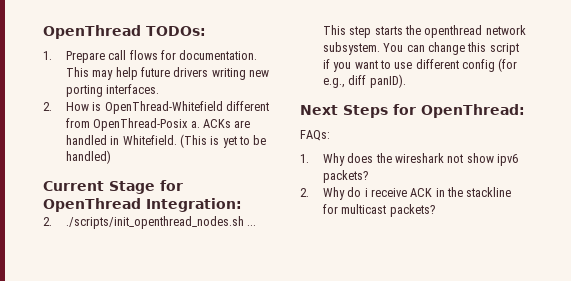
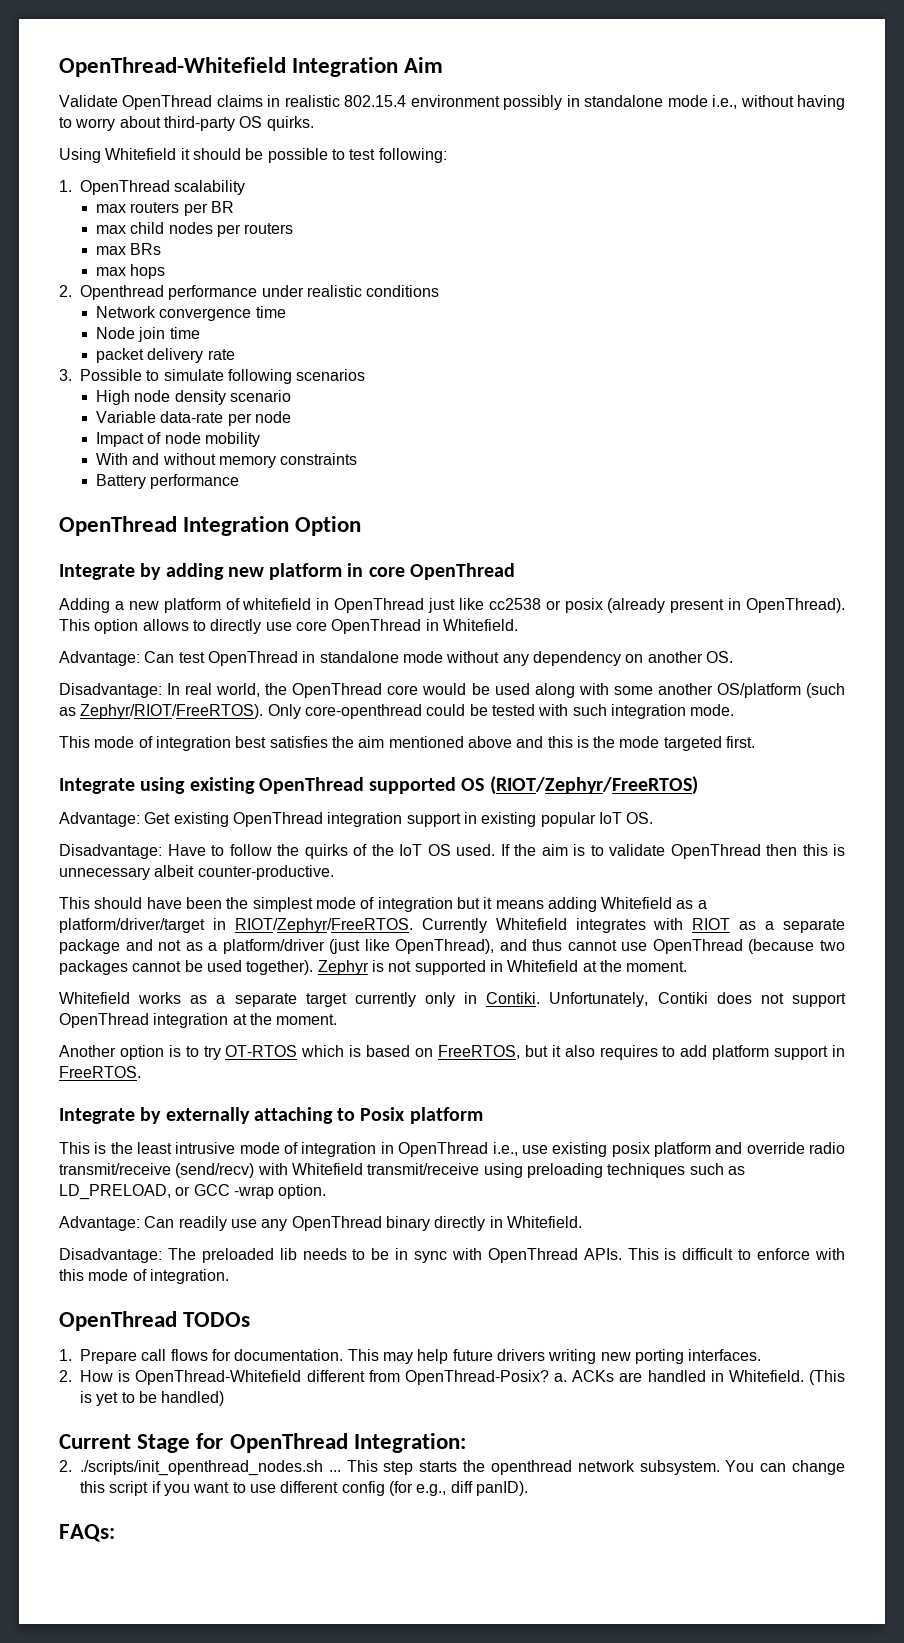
[43,25,206,39] OpenThread TODOs: -> [59,57,444,77] [59,95,845,110] [59,116,314,131] [59,148,447,163] [59,180,246,195] [95,201,234,216] [95,222,294,237] [95,243,162,255] [95,264,166,279] [59,285,440,300] [95,306,286,321] [95,327,200,342] [95,348,235,363] [59,369,366,384] [95,390,291,405] [95,411,291,426] [95,432,260,447] [95,453,358,468] [95,474,240,489] [59,516,362,536] [59,563,515,580] [59,598,845,613] [59,619,518,634] [59,651,733,666] [59,683,846,698] [59,704,735,719] [59,736,756,751] [59,776,698,795] [59,812,654,827] [59,844,845,859] [59,865,334,880] [59,897,707,912] [59,918,845,933] [59,939,845,954] [59,960,688,975] [59,992,846,1007] [59,1013,338,1028] [59,1045,846,1060] [59,1066,141,1078] [59,1107,483,1124] [59,1142,846,1157] [59,1163,745,1178] [59,1184,327,1200] [59,1216,582,1231] [59,1248,845,1263] [59,1269,229,1284] [59,1311,251,1331] OpenThread-Whitefield Integration Aim // Validate OpenThread claims in realistic 802.15.4 environment possibly in standalone mode i.e., without having to worry about third-party OS quirks. // Using Whitefield it should be possible to test following: // 1. OpenThread scalability // max routers per BR // max child nodes per routers // max BRs // max hops // 2. Openthread performance under realistic conditions // Network convergence time // Node join time // packet delivery rate // 3. Possible to simulate following scenarios // High node density scenario // Variable data-rate per node // Impact of node mobility // With and without memory constraints // Battery performance // OpenThread Integration Option // Integrate by adding new platform in core OpenThread // Adding a new platform of whitefield in OpenThread just like cc2538 or posix (already present in OpenThread). This option allows to directly use core OpenThread in Whitefield. // Advantage: Can test OpenThread in standalone mode without any dependency on another OS. // Disadvantage: In real world, the OpenThread core would be used along with some another OS/platform (such as Zephyr/RIOT/FreeRTOS). Only core-openthread could be tested with such integration mode. // This mode of integration best satisfies the aim mentioned above and this is the mode targeted first. // Integrate using existing OpenThread supported OS (RIOT/Zephyr/FreeRTOS) // Advantage: Get existing OpenThread integration support in existing popular IoT OS. // Disadvantage: Have to follow the quirks of the IoT OS used. If the aim is to validate OpenThread then this is unnecessary albeit counter-productive. // This should have been the simplest mode of integration but it means adding Whitefield as a platform/driver/target in RIOT/Zephyr/FreeRTOS. Currently Whitefield integrates with RIOT as a separate package and not as a platform/driver (just like OpenThread), and thus cannot use OpenThread (because two packages cannot be used together). Zephyr is not supported in Whitefield at the moment. // Whitefield works as a separate target currently only in Contiki. Unfortunately, Contiki does not support OpenThread integration at the moment. // Another option is to try OT-RTOS which is based on FreeRTOS, but it also requires to add platform support in FreeRTOS. // Integrate by externally attaching to Posix platform // This is the least intrusive mode of integration in OpenThread i.e., use existing posix platform and override radio transmit/receive (send/recv) with Whitefield transmit/receive using preloading techniques such as LD_PRELOAD, or GCC -wrap option. // Advantage: Can readily use any OpenThread binary directly in Whitefield. // Disadvantage: The preloaded lib needs to be in sync with OpenThread APIs. This is difficult to enforce with this mode of integration. // OpenThread TODOs
[93,118,189,131] OpenThread-Posix -> [404,1370,549,1385] OpenThread-Posix?
[300,104,525,118] [300,130,330,141] [300,153,519,166] [322,170,368,183] [300,187,512,200] [322,204,435,217] Next Steps for OpenThread: // FAQs: // 1. Why does the wireshark not show ipv6 packets? // 2. Why do i receive ACK in the stackline for multicast packets? -> [59,1524,115,1542] FAQs:

